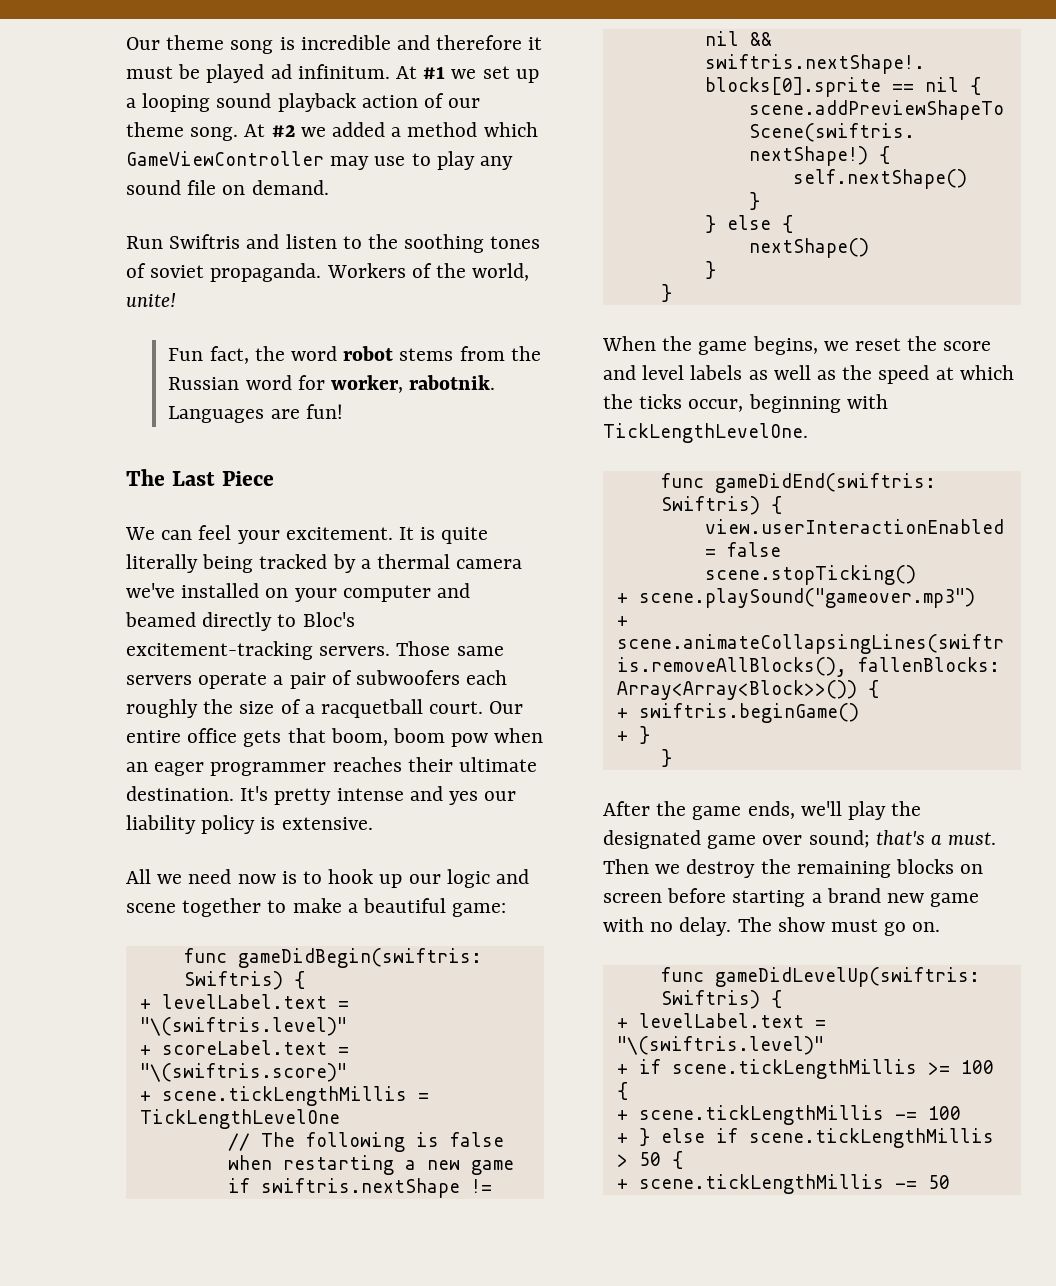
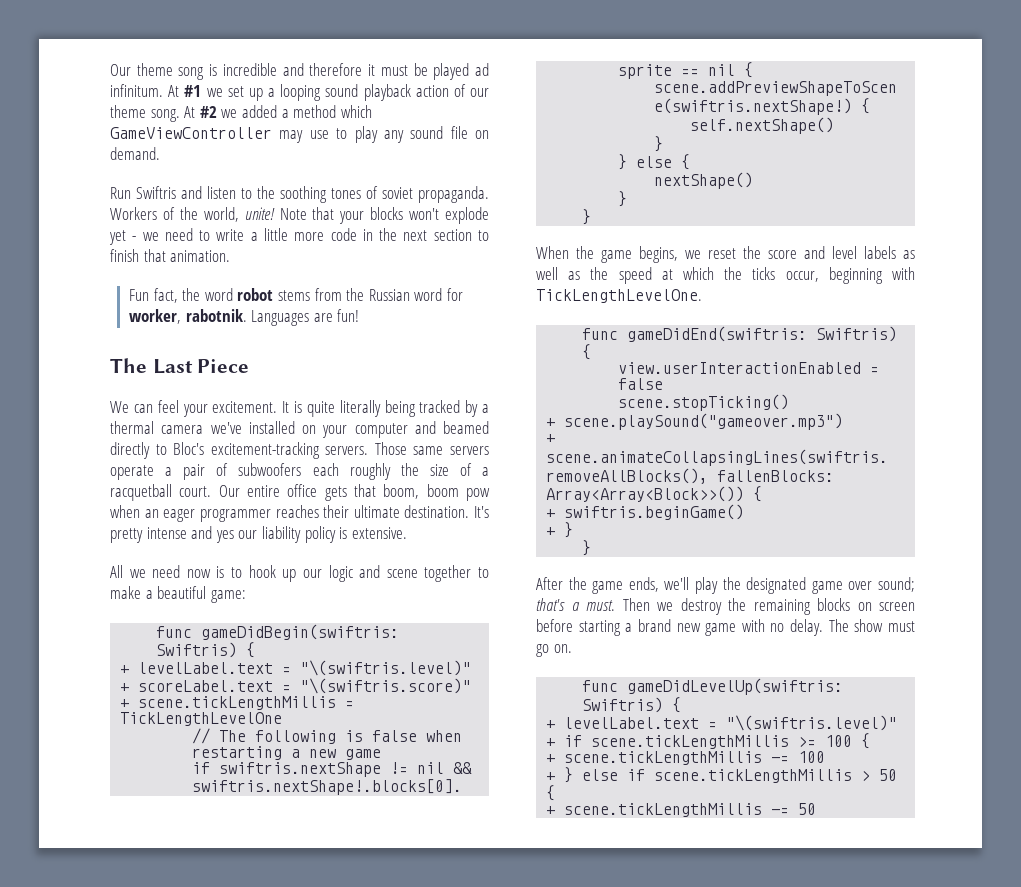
(176, 300) none -> [279,207,489,224] [109,228,489,245] [110,249,231,262] Note that your blocks won't explode yet - we need to write a little more code in the next section to finish that animation.

